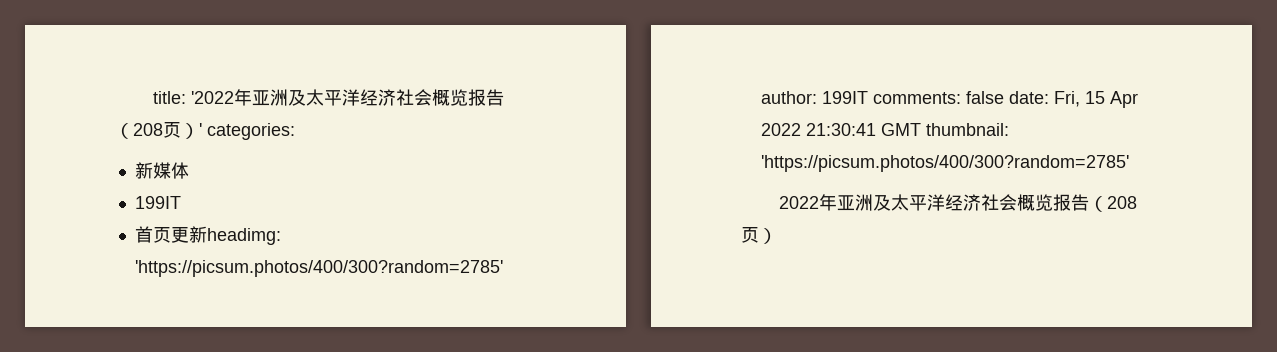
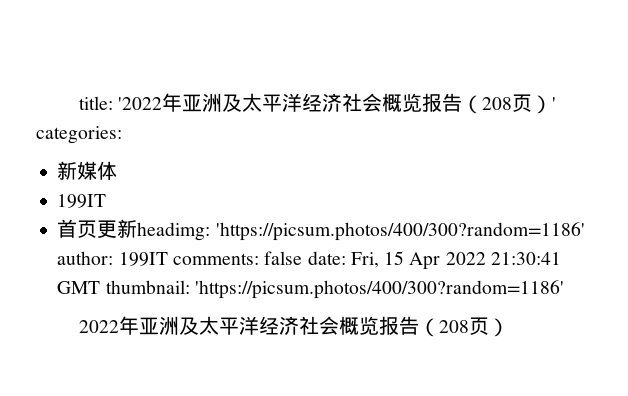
[134,260,503,277] 'https://picsum.photos/400/300?random=2785' -> [215,222,585,241] 'https://picsum.photos/400/300?random=1186'
[760,155,1129,172] 'https://picsum.photos/400/300?random=2785' -> [194,280,564,299] 'https://picsum.photos/400/300?random=1186'

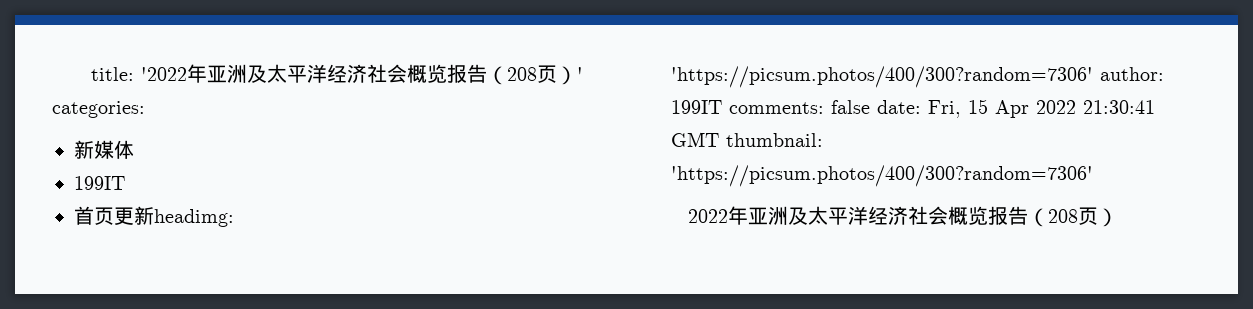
[215,222,585,241] 'https://picsum.photos/400/300?random=1186' -> [671,66,1093,88] 'https://picsum.photos/400/300?random=7306'
[194,280,564,299] 'https://picsum.photos/400/300?random=1186' -> [671,165,1093,187] 'https://picsum.photos/400/300?random=7306'

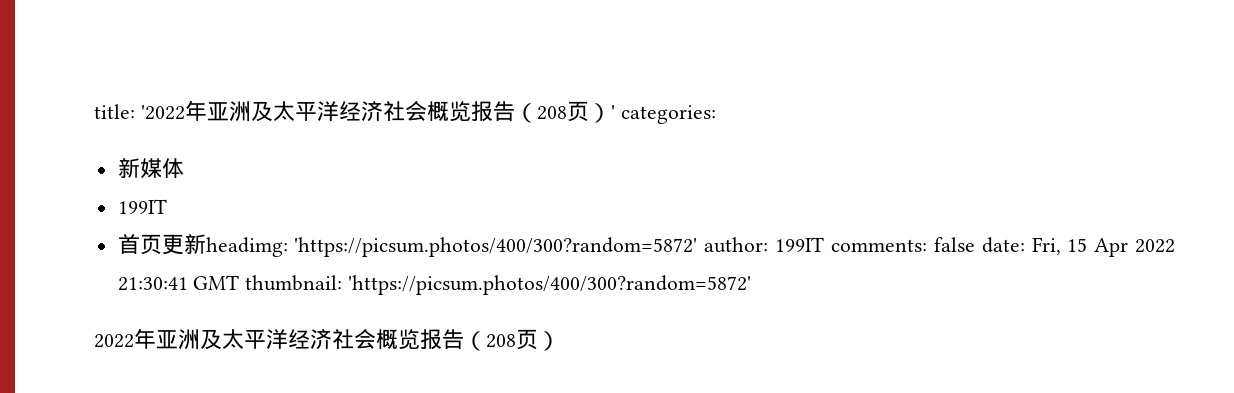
[671,66,1093,88] 'https://picsum.photos/400/300?random=7306' -> [294,237,698,257] 'https://picsum.photos/400/300?random=5872'
[671,165,1093,187] 'https://picsum.photos/400/300?random=7306' -> [348,275,752,295] 'https://picsum.photos/400/300?random=5872'

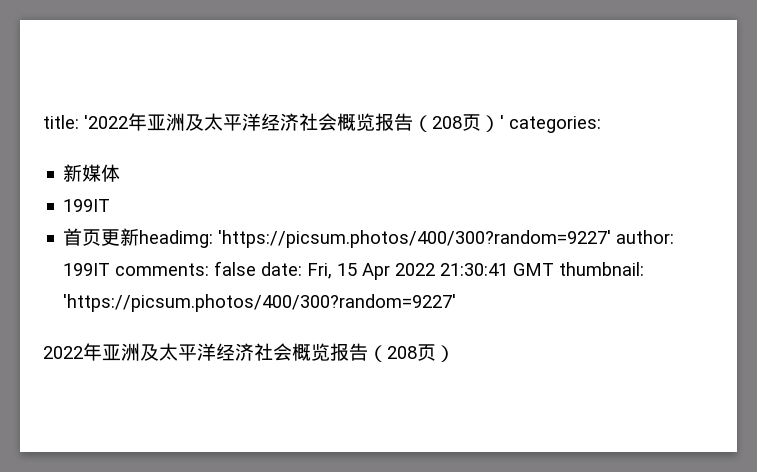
[294,237,698,257] 'https://picsum.photos/400/300?random=5872' -> [218,230,612,248] 'https://picsum.photos/400/300?random=9227'
[348,275,752,295] 'https://picsum.photos/400/300?random=5872' -> [63,294,457,312] 'https://picsum.photos/400/300?random=9227'

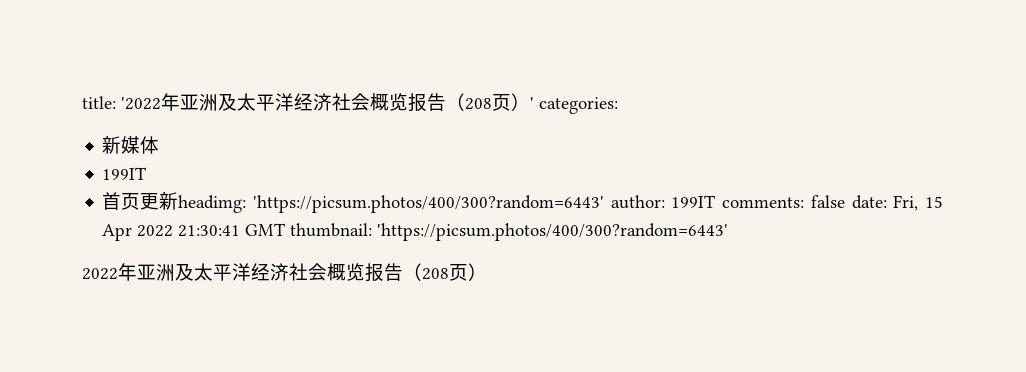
[218,230,612,248] 'https://picsum.photos/400/300?random=9227' -> [253,195,605,213] 'https://picsum.photos/400/300?random=6443'
[63,294,457,312] 'https://picsum.photos/400/300?random=9227' -> [377,223,729,241] 'https://picsum.photos/400/300?random=6443'

